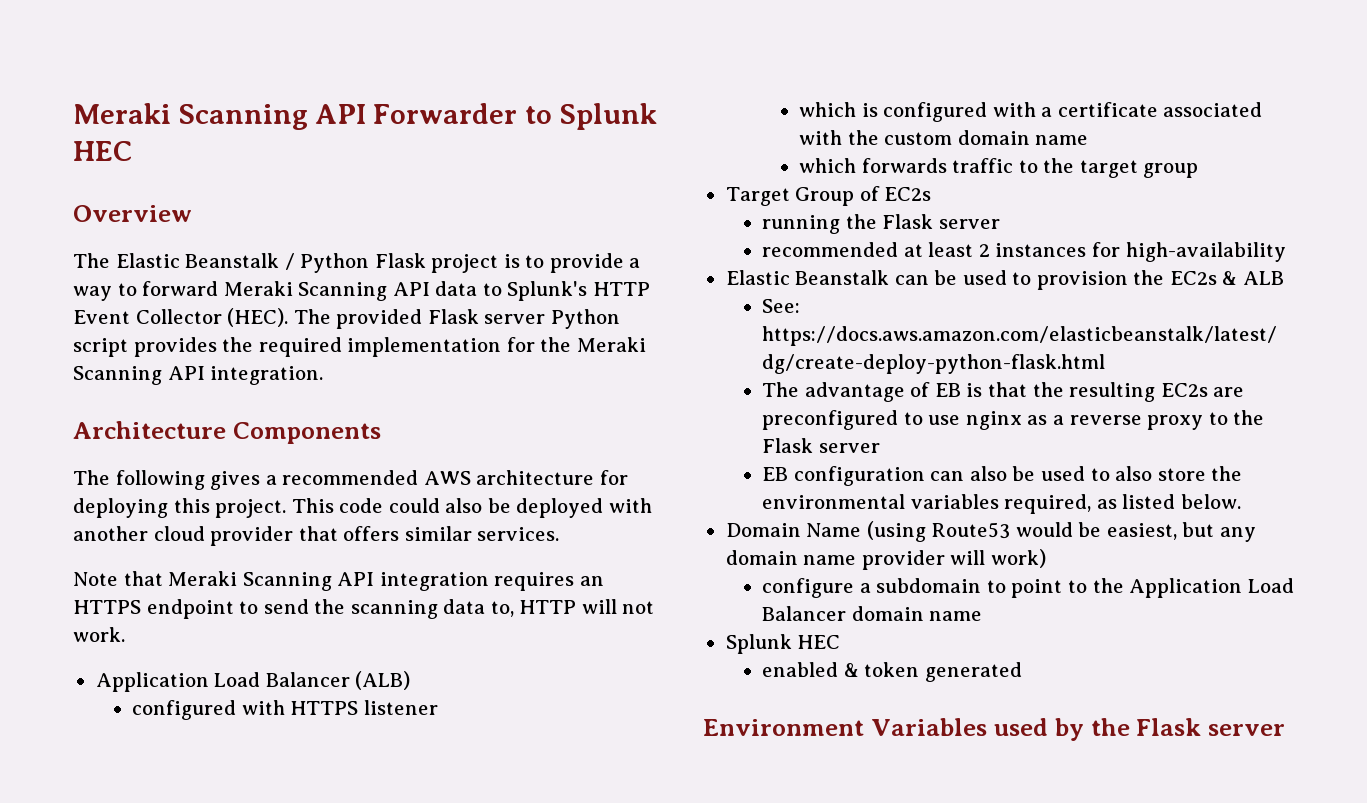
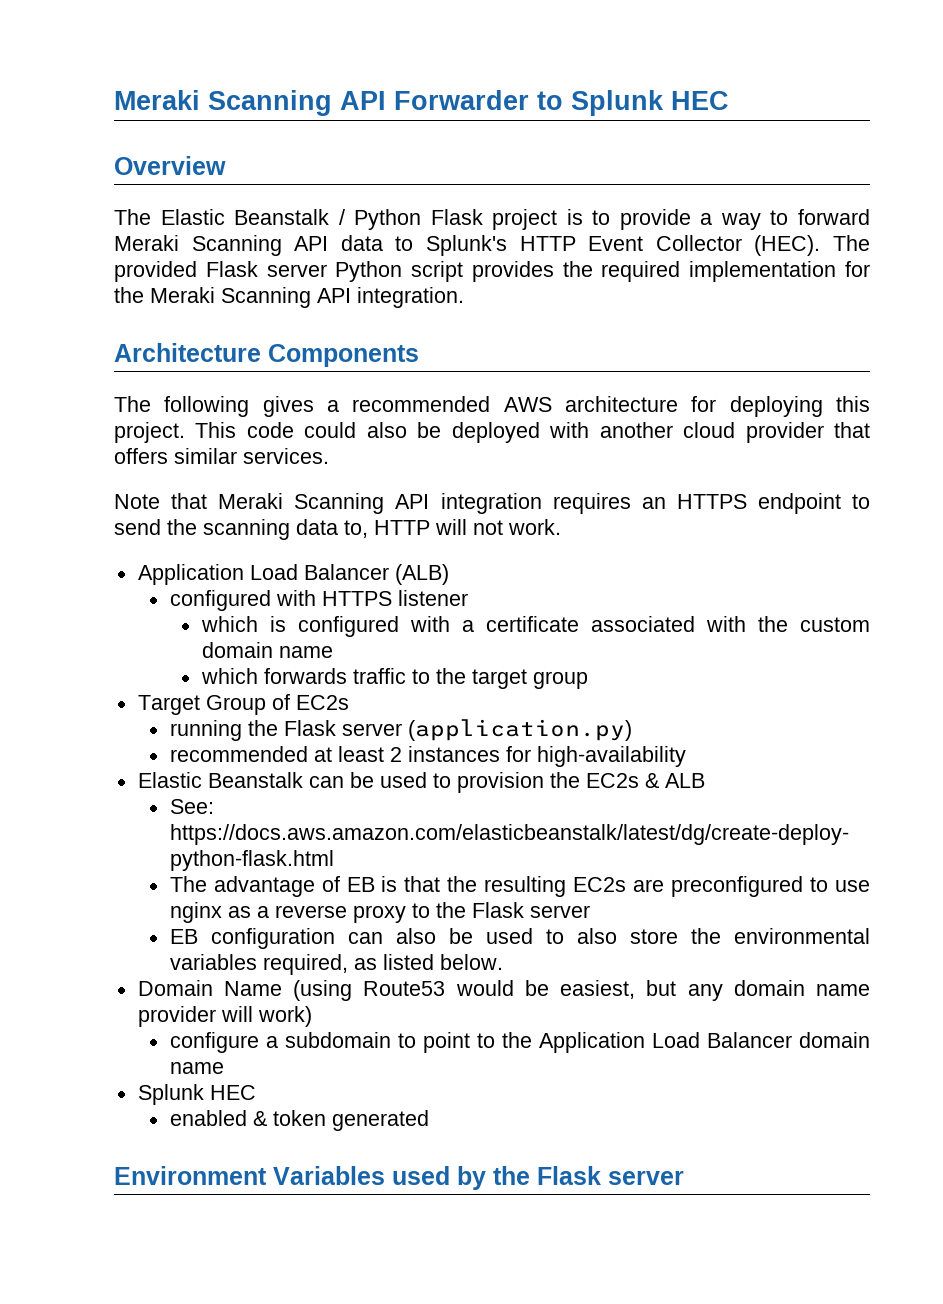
(1000, 224) none -> [407,719,632,741] (application.py)

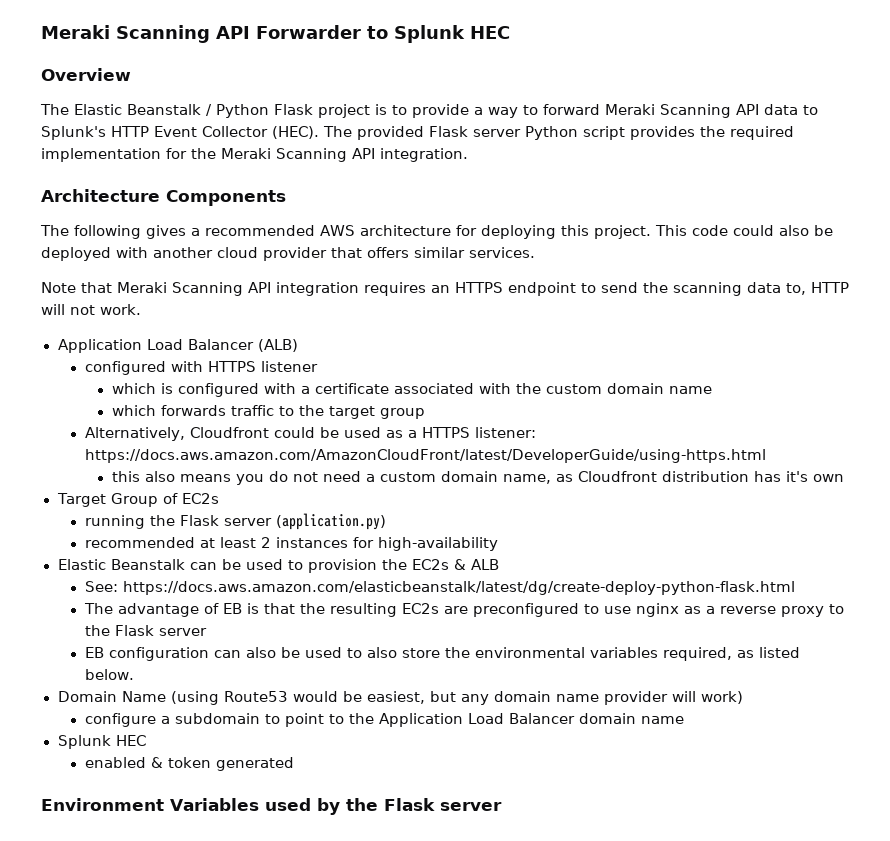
(588, 680) none -> [84,427,536,441] [84,449,766,463] [111,471,844,485] // Alternatively, Cloudfront could be used as a HTTPS listener: https://docs.aws.amazon.com/AmazonCloudFront/latest/DeveloperGuide/using-https.html // this also means you do not need a custom domain name, as Cloudfront distribution has it's own

